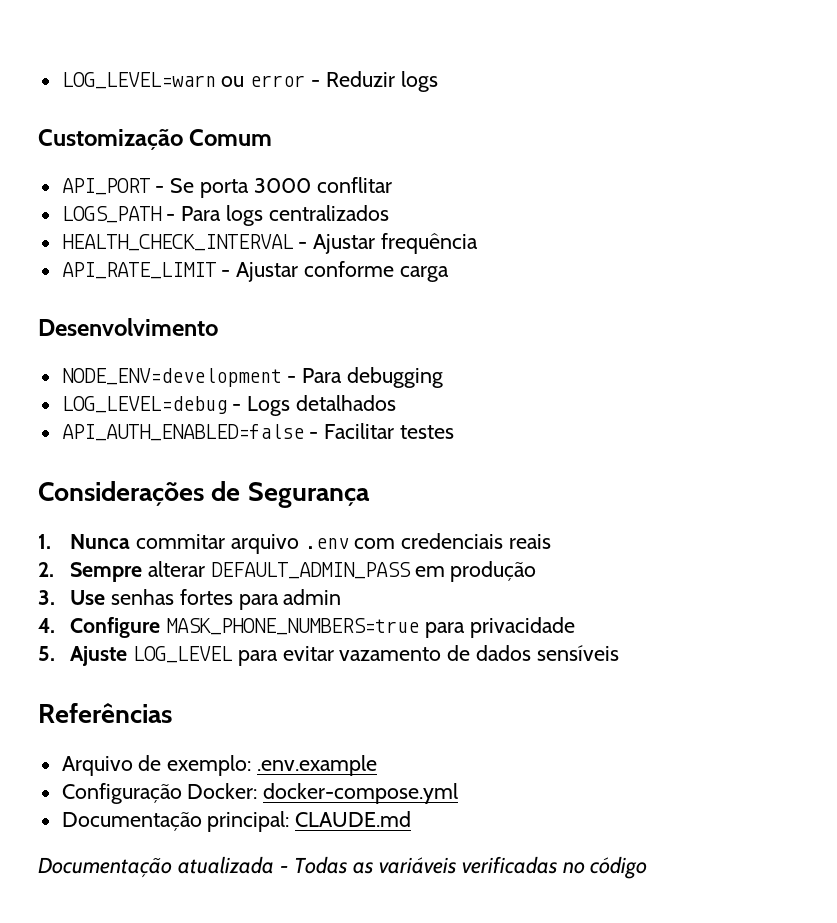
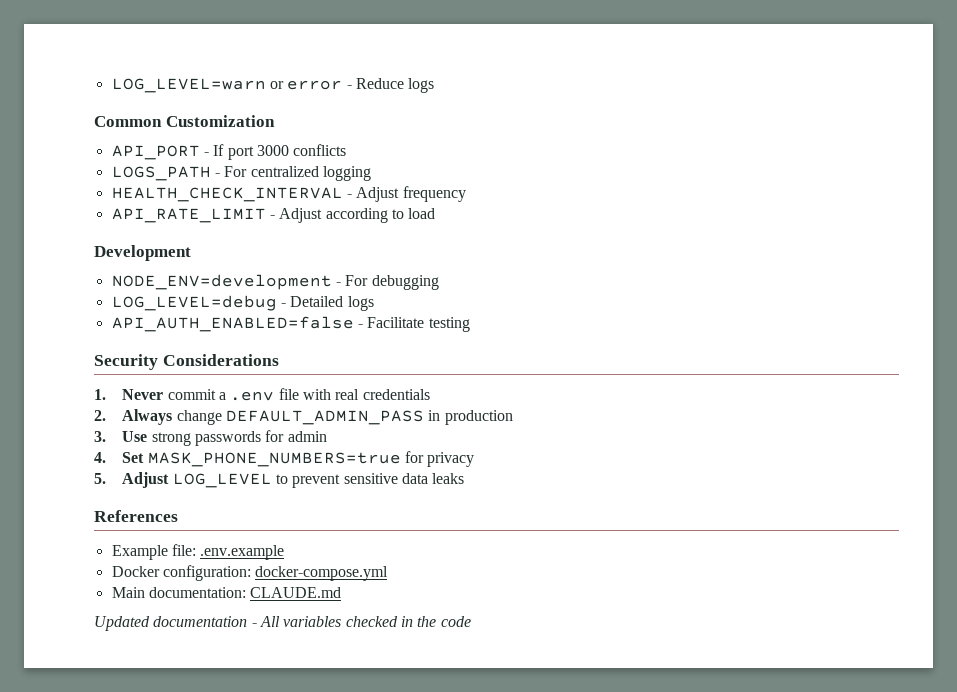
[221,76,245,87] ou -> [269,81,284,89] or
[325,71,438,92] [38,129,273,150] Reduzir logs // Customização Comum -> [355,78,435,93] [94,115,275,127] Reduce logs // Common Customization
[170,177,392,198] Se porta 3000 conflitar -> [213,144,347,160] If port 3000 conflicts
[181,205,389,226] Para logs centralizados -> [224,166,371,181] For centralized logging
[313,233,479,254] Ajustar frequência -> [356,186,466,202] Adjust frequency
[236,261,449,282] [38,318,218,336] Ajustar conforme carga // Desenvolvimento -> [279,208,436,223] [94,245,191,261] Adjust according to load // Development
[302,368,343,383] Para -> [345,275,369,286] For
[247,395,397,416] Logs detalhados -> [290,296,374,311] Detailed logs
[324,423,455,439] [38,481,370,508] [38,533,552,554] [38,561,537,582] Facilitar testes // Considerações de Segurança // 1. Nunca commitar arquivo .env com credenciais reais // 2. Sempre alterar DEFAULT_ADMIN_PASS em produção -> [367,317,470,332] [94,354,279,370] [94,388,430,401] [94,409,513,425] Facilitate testing // Security Considerations // 1. Never commit a .env file with real credentials // 2. Always change DEFAULT_ADMIN_PASS in production
[111,589,279,610] senhas fortes para -> [151,430,285,446] strong passwords for
[70,617,575,638] [38,645,619,666] [38,703,172,723] [61,755,252,776] Configure MASK_PHONE_NUMBERS=true para privacidade // 5. Ajuste LOG_LEVEL para evitar vazamento de dados sensíveis // Referências // Arquivo de exemplo: -> [122,451,475,467] [94,472,465,488] [94,510,178,522] [111,544,196,560] Set MASK_PHONE_NUMBERS=true for privacy // 5. Adjust LOG_LEVEL to prevent sensitive data leaks // References // Example file:
[61,783,258,804] Configuração Docker: -> [111,565,251,581] Docker configuration:
[61,811,290,832] Documentação principal: -> [111,587,246,598] Main documentation:
[38,856,648,879] Documentação atualizada - Todas as variáveis verificadas no código -> [94,616,471,631] Updated documentation - All variables checked in the code

